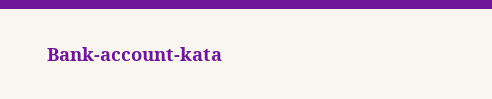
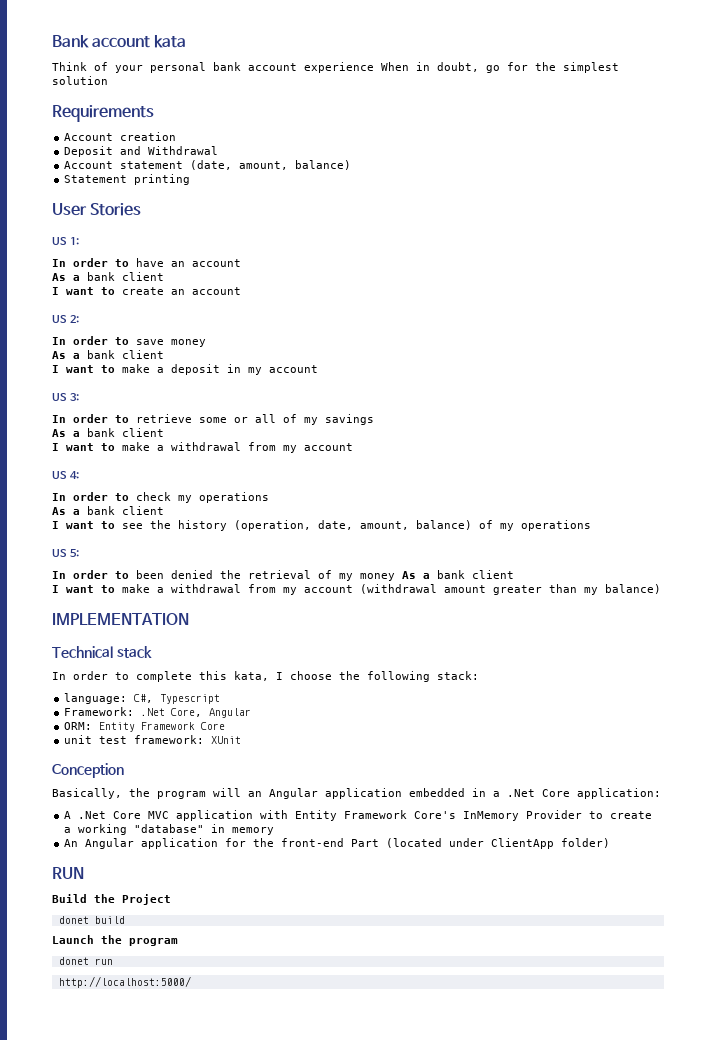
[47,47,222,61] Bank-account-kata -> [52,35,187,48] [52,62,619,73] [52,76,108,85] [52,105,154,122] [64,132,177,141] [64,146,219,157] [64,160,352,170] [64,174,191,185] [52,203,142,216] [52,237,79,245] [52,258,241,267] [52,272,164,281] [52,287,241,295] [52,315,79,323] [52,336,206,347] [52,350,164,359] [52,364,318,375] [52,393,79,401] [52,414,374,425] [52,428,164,437] [52,442,353,453] [52,471,79,479] [52,492,269,503] [52,506,164,515] [52,520,591,531] [52,549,79,557] [52,570,514,581] [52,584,661,595] [52,613,189,625] [52,646,152,658] [52,671,479,682] [64,693,221,704] [64,707,252,718] [64,722,226,732] [64,735,242,744] [52,763,124,778] [52,788,661,799] [64,810,653,821] [64,824,275,835] [64,838,611,849] [52,867,84,879] [52,894,171,905] [58,916,125,924] [52,935,178,946] [58,957,113,965] [58,976,191,988] Bank account kata // Think of your personal bank account experience When in doubt, go for the simplest solution // Requirements // Account creation // Deposit and Withdrawal // Account statement (date, amount, balance) // Statement printing // User Stories // US 1: // In order to have an account // As a bank client // I want to create an account // US 2: // In order to save money // As a bank client // I want to make a deposit in my account // US 3: // In order to retrieve some or all of my savings // As a bank client // I want to make a withdrawal from my account // US 4: // In order to check my operations // As a bank client // I want to see the history (operation, date, amount, balance) of my operations // US 5: // In order to been denied the retrieval of my money As a bank client // I want to make a withdrawal from my account (withdrawal amount greater than my balance) // IMPLEMENTATION // Technical stack // In order to complete this kata, I choose the following stack: // language: C#, Typescript // Framework: .Net Core, Angular // ORM: Entity Framework Core // unit test framework: XUnit // Conception // Basically, the program will an Angular application embedded in a .Net Core application: // A .Net Core MVC application with Entity Framework Core's InMemory Provider to create a working "database" in memory // An Angular application for the front-end Part (located under ClientApp folder) // RUN // Build the Project // donet build // Launch the program // donet run // http://localhost:5000/

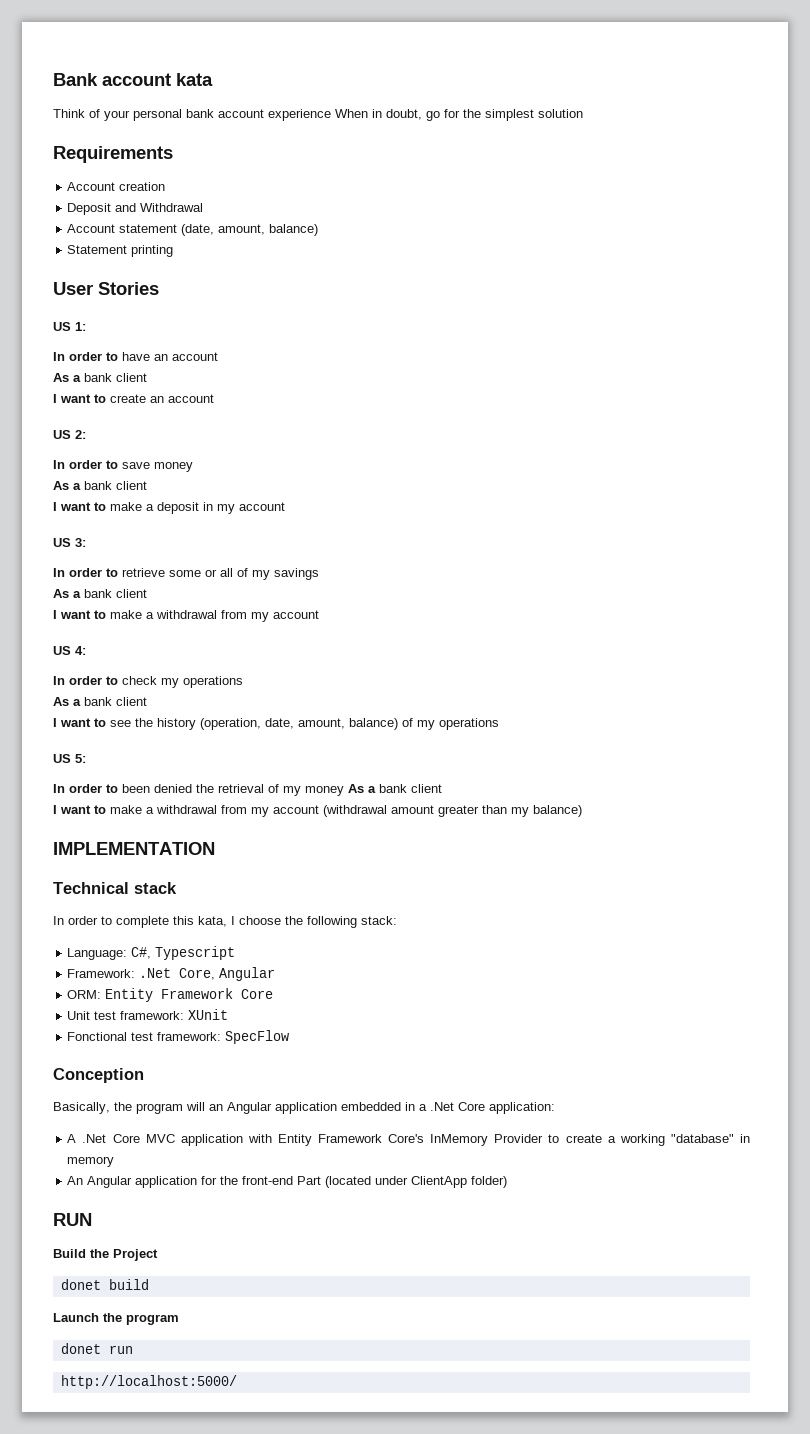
[64,693,128,704] language: -> [67,948,128,960] Language:
[64,735,93,744] unit -> [67,1011,91,1020] Unit
(242, 740) none -> [67,1030,290,1044] // Fonctional test framework: SpecFlow

